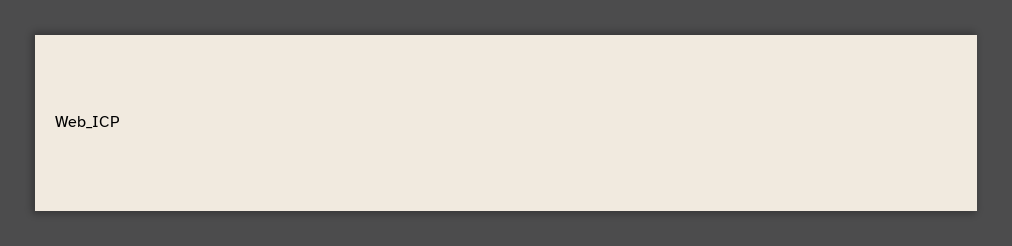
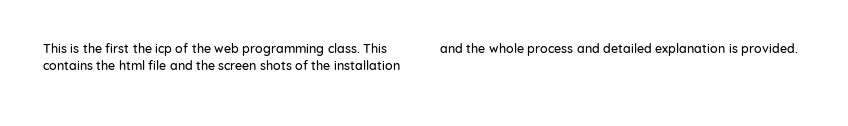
[55,116,120,129] Web_ICP -> [43,43,388,56] [43,60,400,70] [440,43,798,56] This is the first the icp of the web programming class. This contains the html file and the screen shots of the installation and the whole process and detailed explanation is provided.

